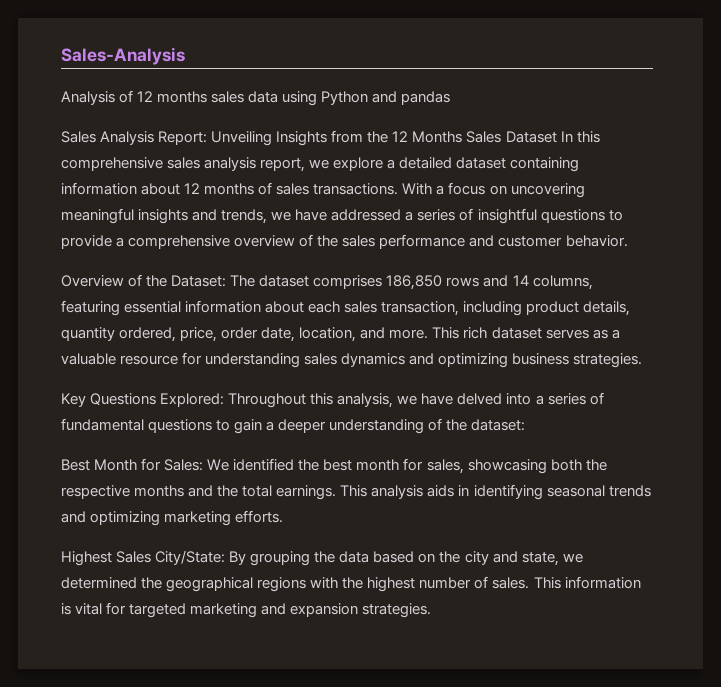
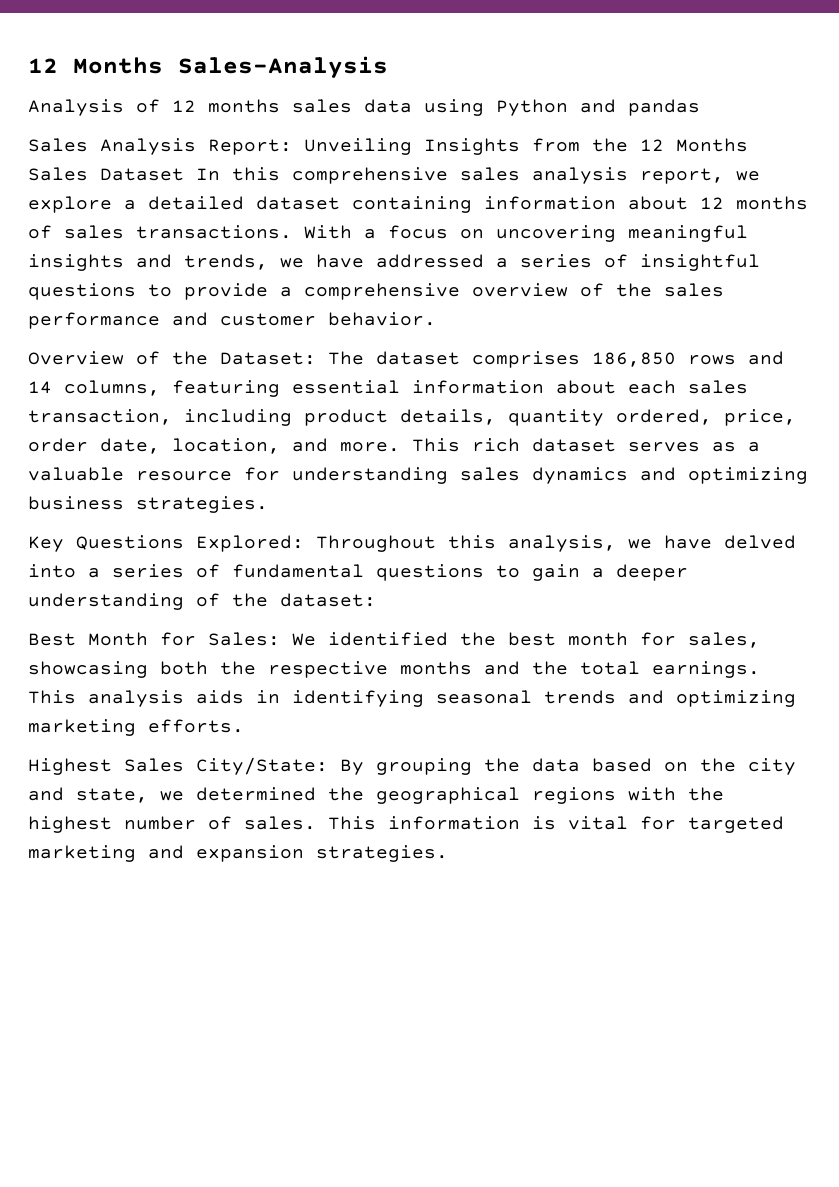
(61, 56) none -> [28,57,163,74] 12 Months

